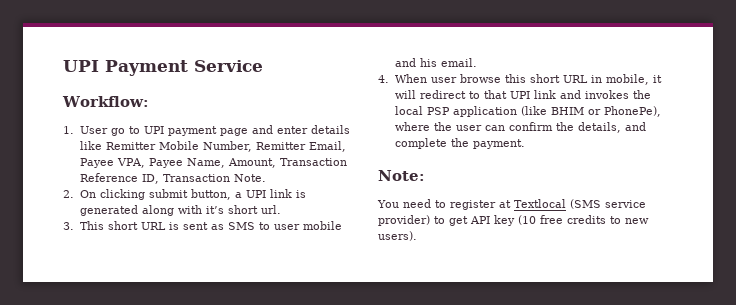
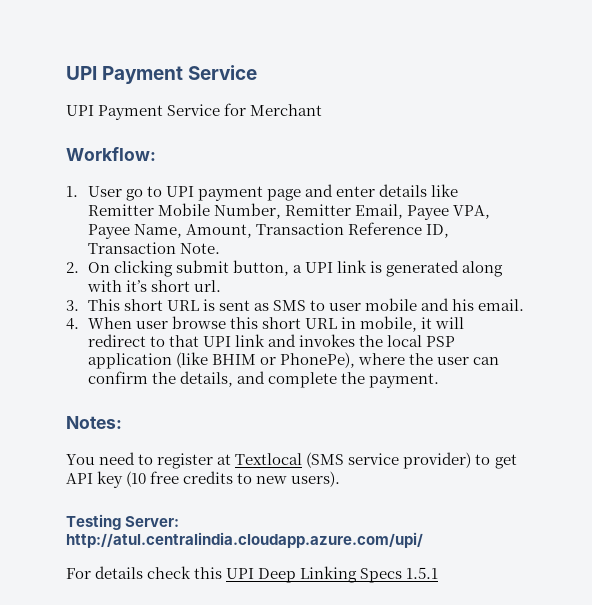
[63,60,263,76] UPI Payment Service -> [66,65,258,84] [66,103,323,120] UPI Payment Service // UPI Payment Service for Merchant
[378,170,425,181] Note: -> [66,416,122,429] Notes:
(417, 236) none -> [66,514,180,530] [66,532,423,548] [66,566,439,583] // Testing Server: http://atul.centralindia.cloudapp.azure.com/upi/ // For details check this UPI Deep Linking Specs 1.5.1

